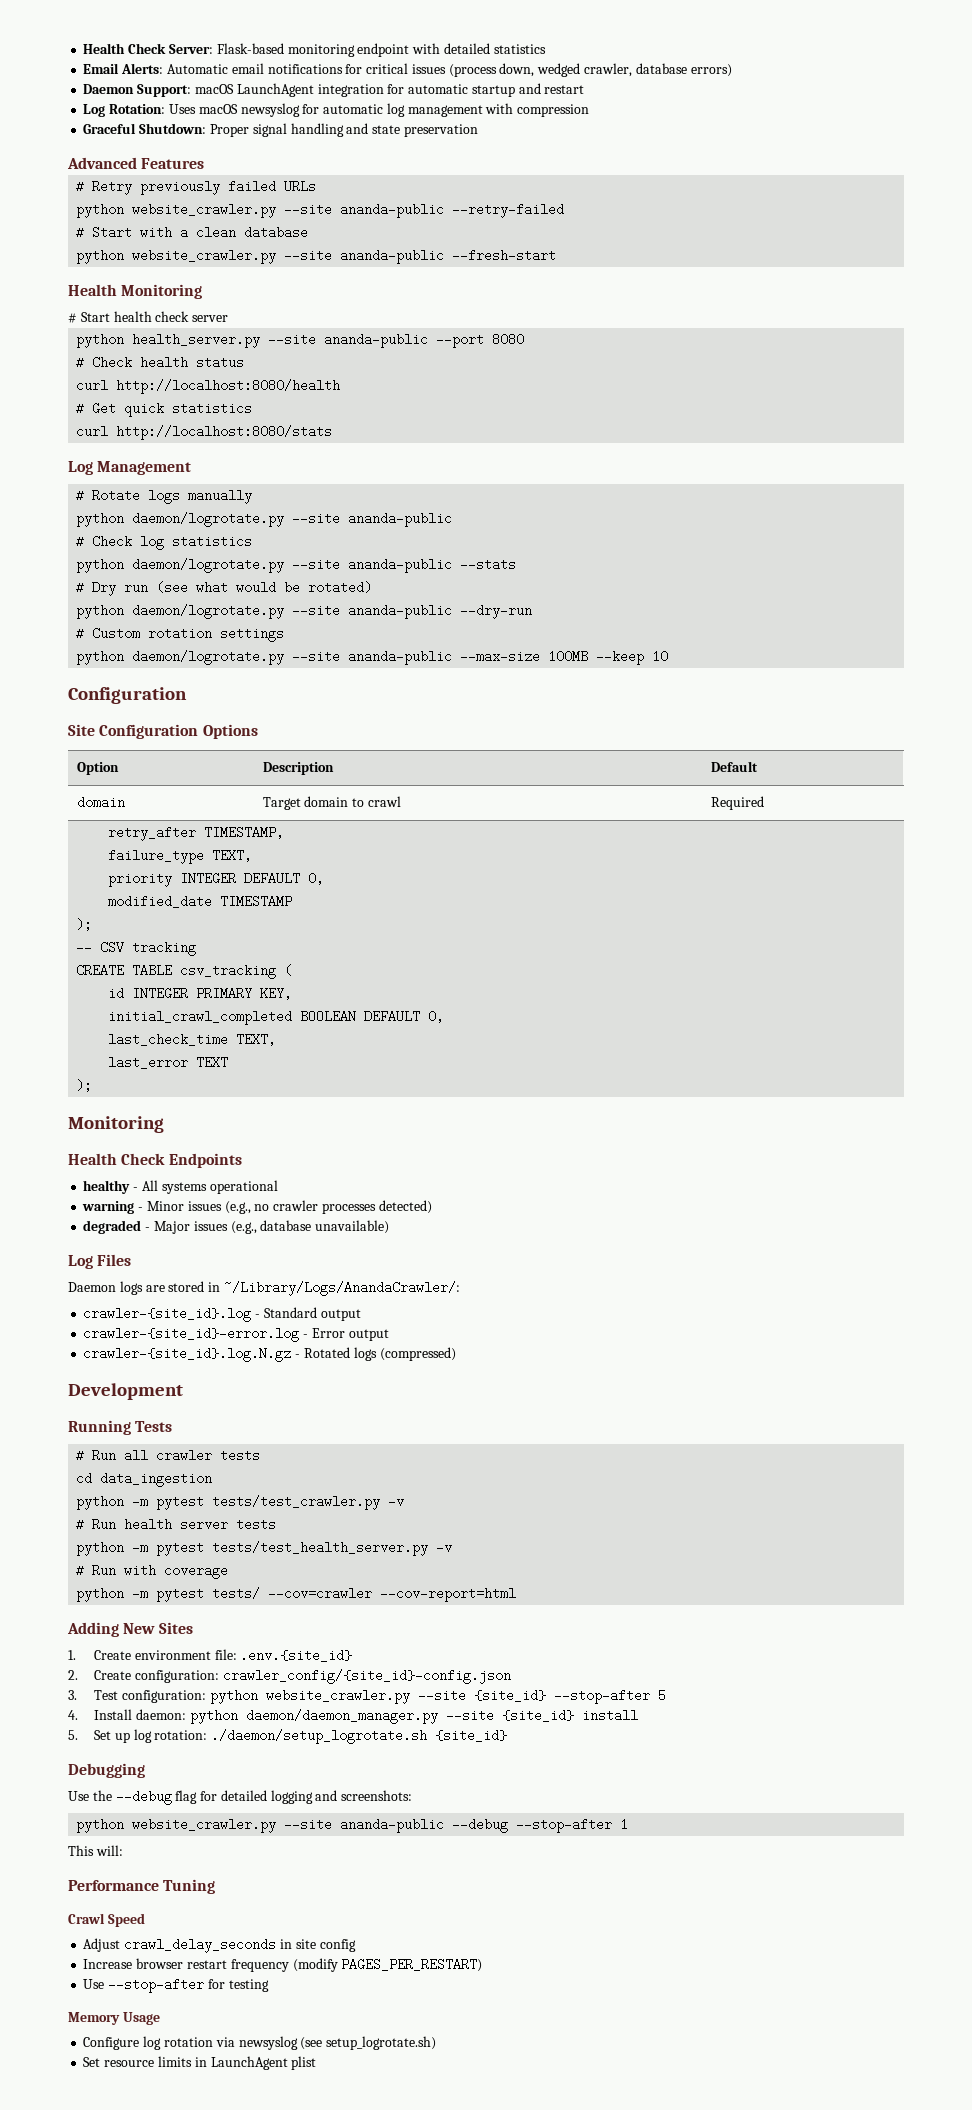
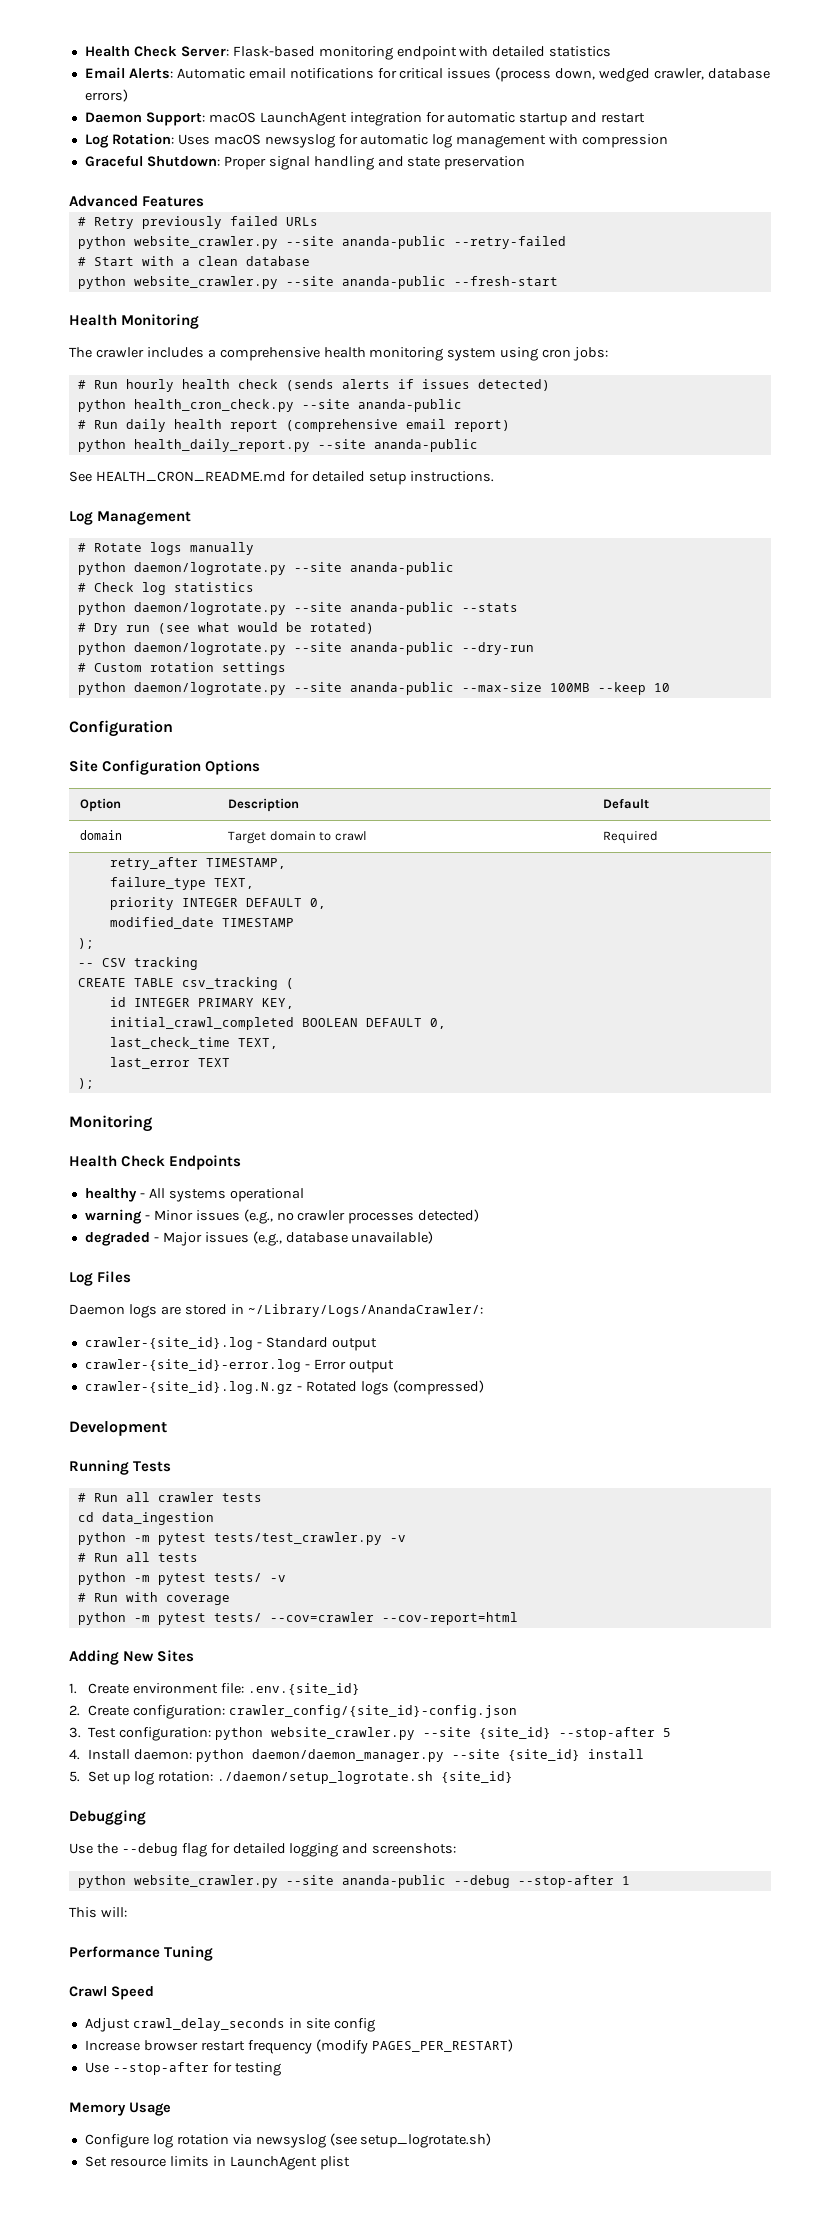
[68,311,229,323] [76,333,525,348] [76,356,245,369] [76,379,341,394] [76,402,253,417] [76,425,333,440] # Start health check server // python health_server.py --site ananda-public --port 8080 // # Check health status // curl http://localhost:8080/health // # Get quick statistics // curl http://localhost:8080/stats -> [69,347,609,361] [77,379,550,392] [77,399,462,412] [77,419,510,432] [77,439,478,452] [69,471,494,485] The crawler includes a comprehensive health monitoring system using cron jobs: // # Run hourly health check (sends alerts if issues detected) // python health_cron_check.py --site ananda-public // # Run daily health report (comprehensive email report) // python health_daily_report.py --site ananda-public // See HEALTH_CRON_README.md for detailed setup instructions.
[124,1518,229,1531] health server -> [125,1552,150,1562] all
[212,1541,429,1556] tests/test_health_server.py -> [213,1573,262,1582] tests/

